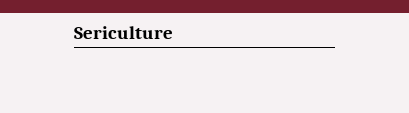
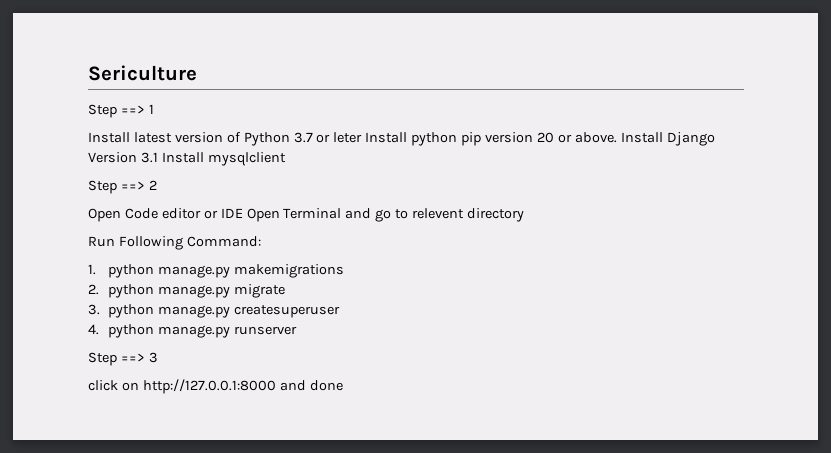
(173, 32) none -> [88,104,154,118] [88,132,715,146] [88,152,286,166] [88,180,157,194] [88,208,525,222] [88,236,261,250] [88,264,344,278] [88,284,285,298] [88,304,340,318] [88,324,297,338] [88,352,158,366] [88,379,343,394] // Step ==> 1 // Install latest version of Python 3.7 or leter Install python pip version 20 or above. Install Django Version 3.1 Install mysqlclient // Step ==> 2 // Open Code editor or IDE Open Terminal and go to relevent directory // Run Following Command: // 1. python manage.py makemigrations // 2. python manage.py migrate // 3. python manage.py createsuperuser // 4. python manage.py runserver // Step ==> 3 // click on http://127.0.0.1:8000 and done

